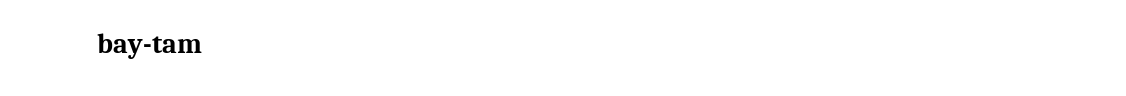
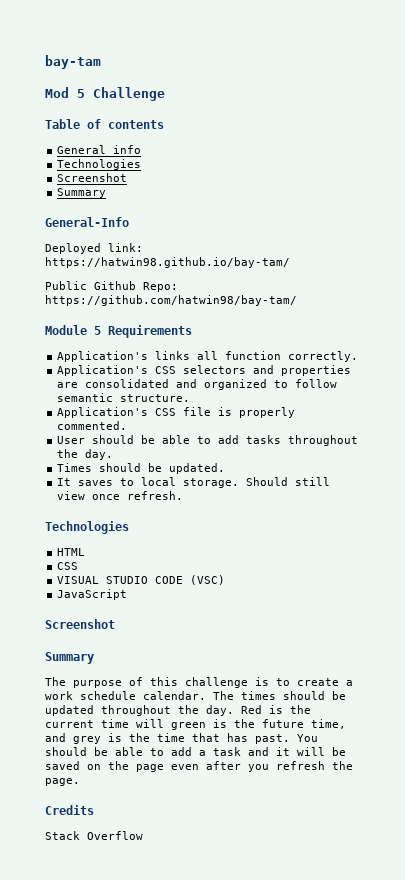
(202, 46) none -> [45,87,165,101] [45,119,164,129] [57,145,142,154] [57,159,142,170] [57,173,128,182] [57,188,107,198] [45,217,129,227] [45,243,143,254] [45,257,290,268] [45,281,178,292] [45,295,297,306] [45,325,192,338] [57,351,359,362] [57,365,352,376] [57,379,338,390] [57,393,191,402] [57,407,296,418] [57,421,128,430] [57,435,359,446] [57,449,114,460] [57,463,226,474] [57,477,331,488] [57,491,184,500] [45,521,129,534] [57,548,86,556] [57,562,79,570] [57,575,226,585] [57,589,128,600] [45,619,115,629] [45,652,94,664] [45,677,353,688] [45,691,346,700] [45,705,311,716] [45,719,346,730] [45,733,318,744] [45,747,346,756] [45,761,353,772] [45,778,80,786] [45,805,94,815] [45,831,143,840] // Mod 5 Challenge // Table of contents // General info // Technologies // Screenshot // Summary // General-Info // Deployed link: https://hatwin98.github.io/bay-tam/ // Public Github Repo: https://github.com/hatwin98/bay-tam/ // Module 5 Requirements // Application's links all function correctly. // Application's CSS selectors and properties are consolidated and organized to follow semantic structure. // Application's CSS file is properly commented. // User should be able to add tasks throughout the day. // Times should be updated. // It saves to local storage. Should still view once refresh. // Technologies // HTML // CSS // VISUAL STUDIO CODE (VSC) // JavaScript // Screenshot // Summary // The purpose of this challenge is to create a work schedule calendar. The times should be updated throughout the day. Red is the current time will green is the future time, and grey is the time that has past. You should be able to add a task and it will be saved on the page even after you refresh the page. // Credits // Stack Overflow

